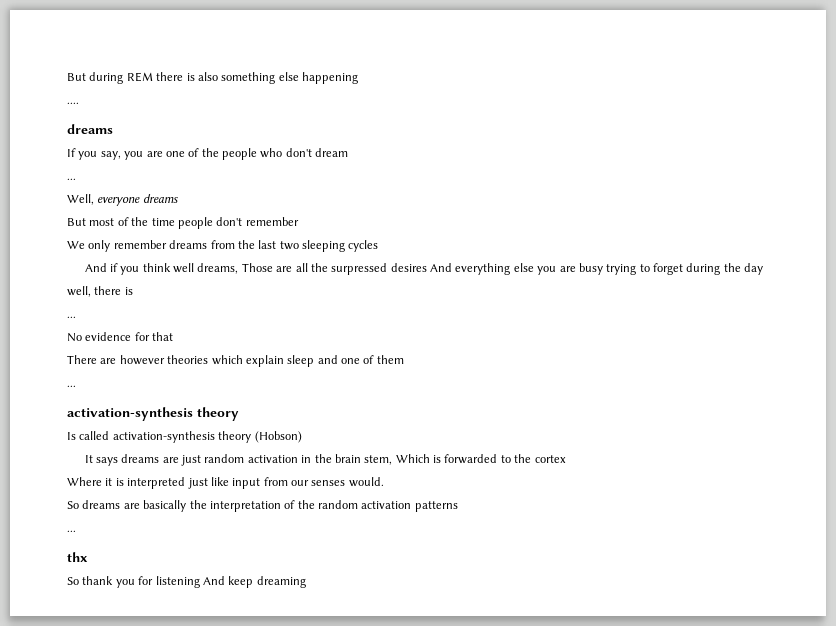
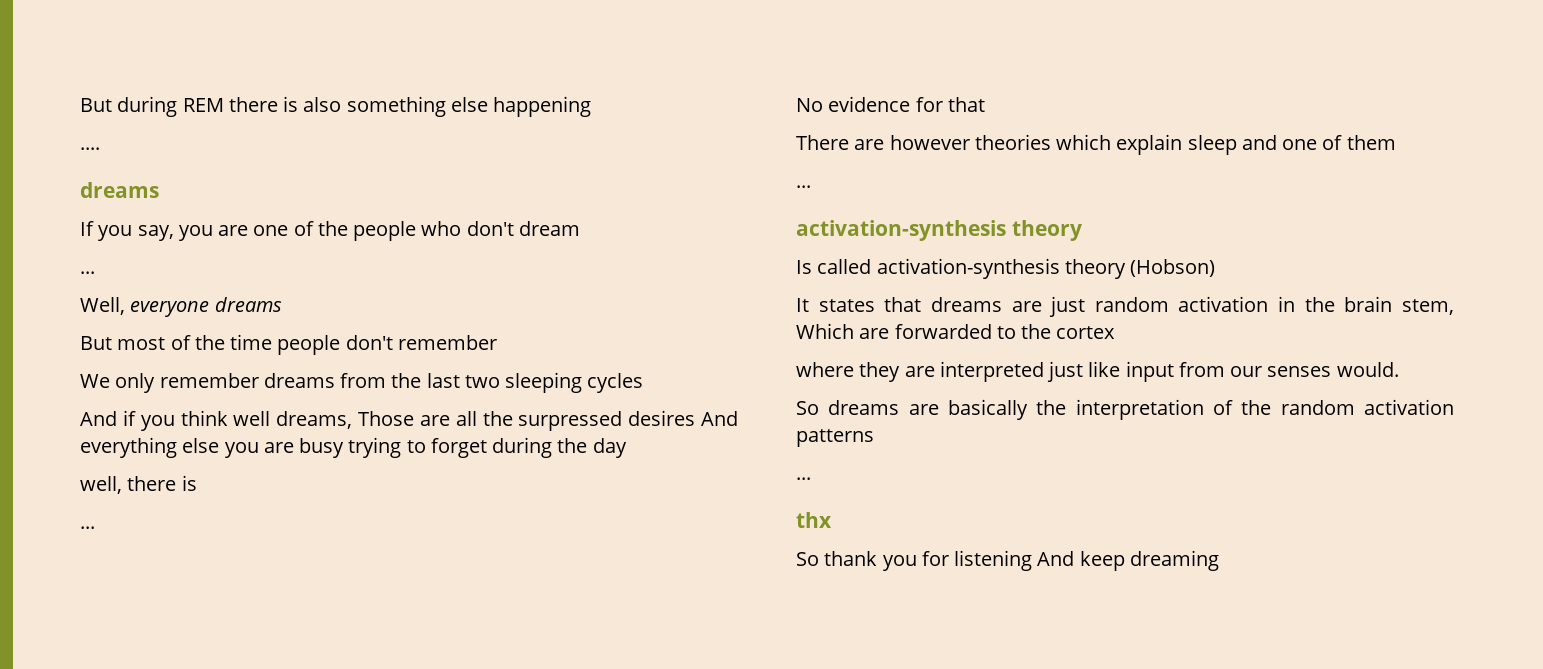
[95,457,118,466] says -> [818,297,922,312] states that
[433,455,442,463] is -> [859,328,890,339] are
[67,477,124,486] Where it is -> [796,362,935,382] where they are

